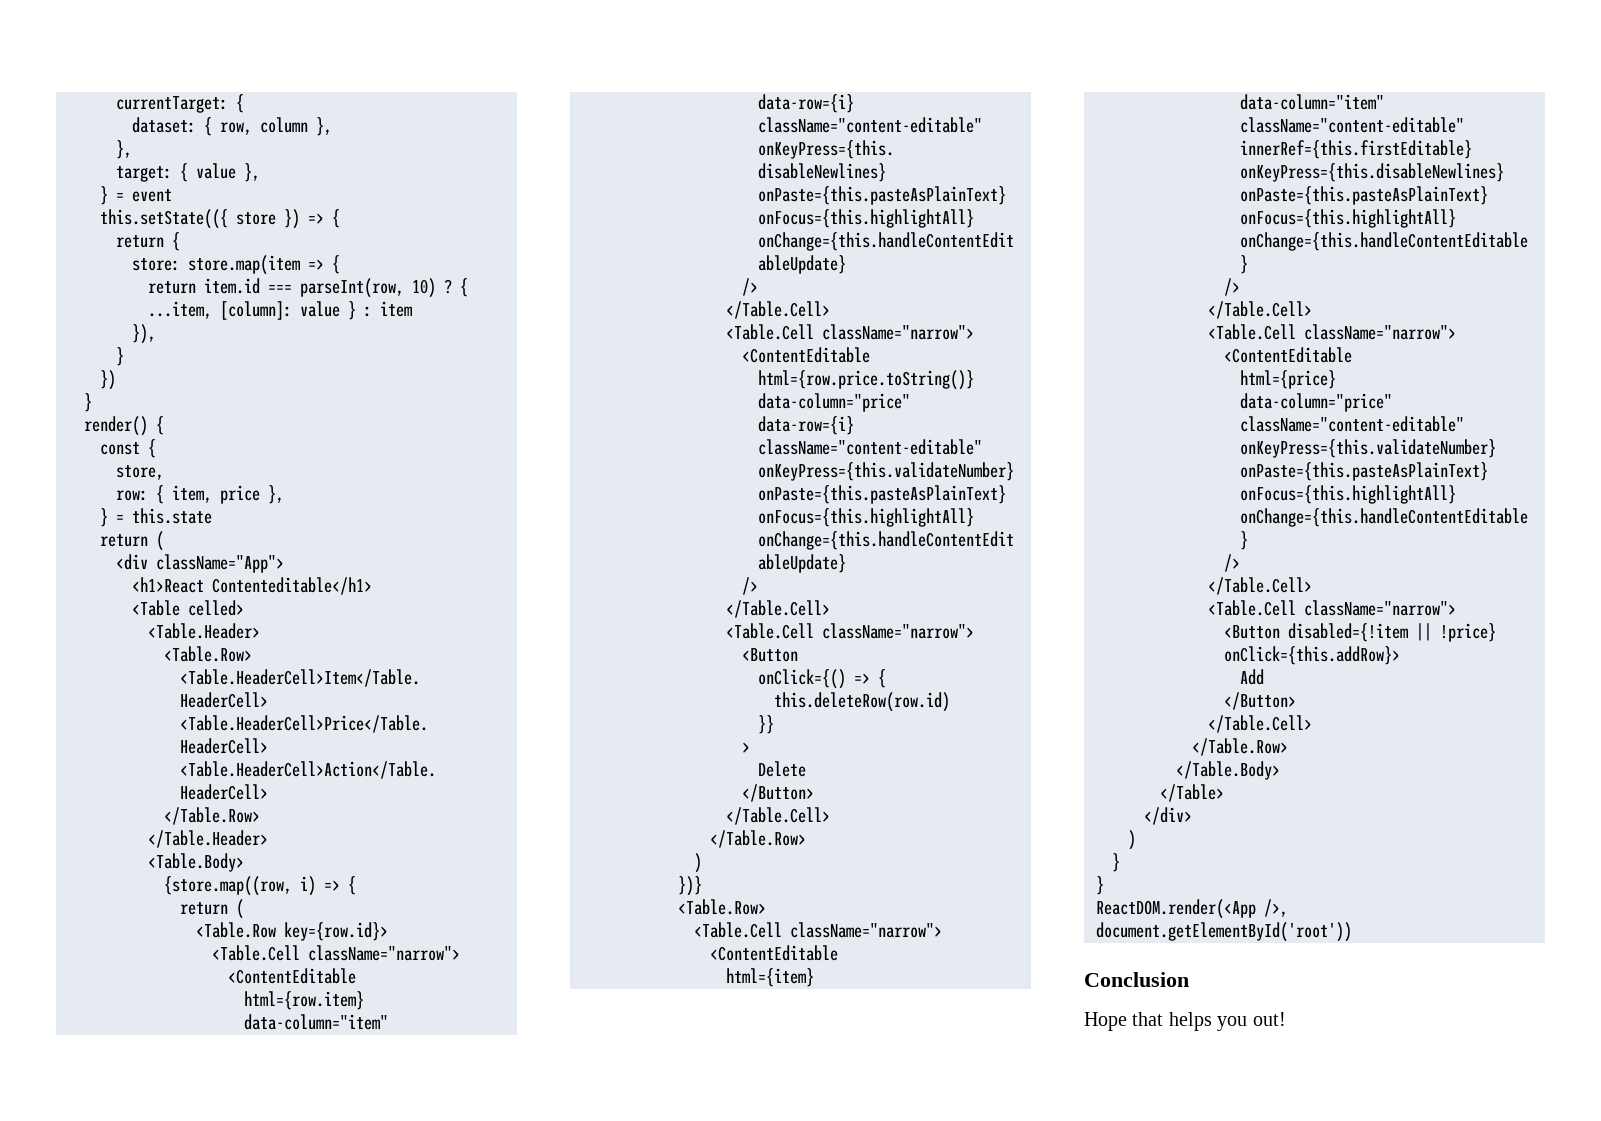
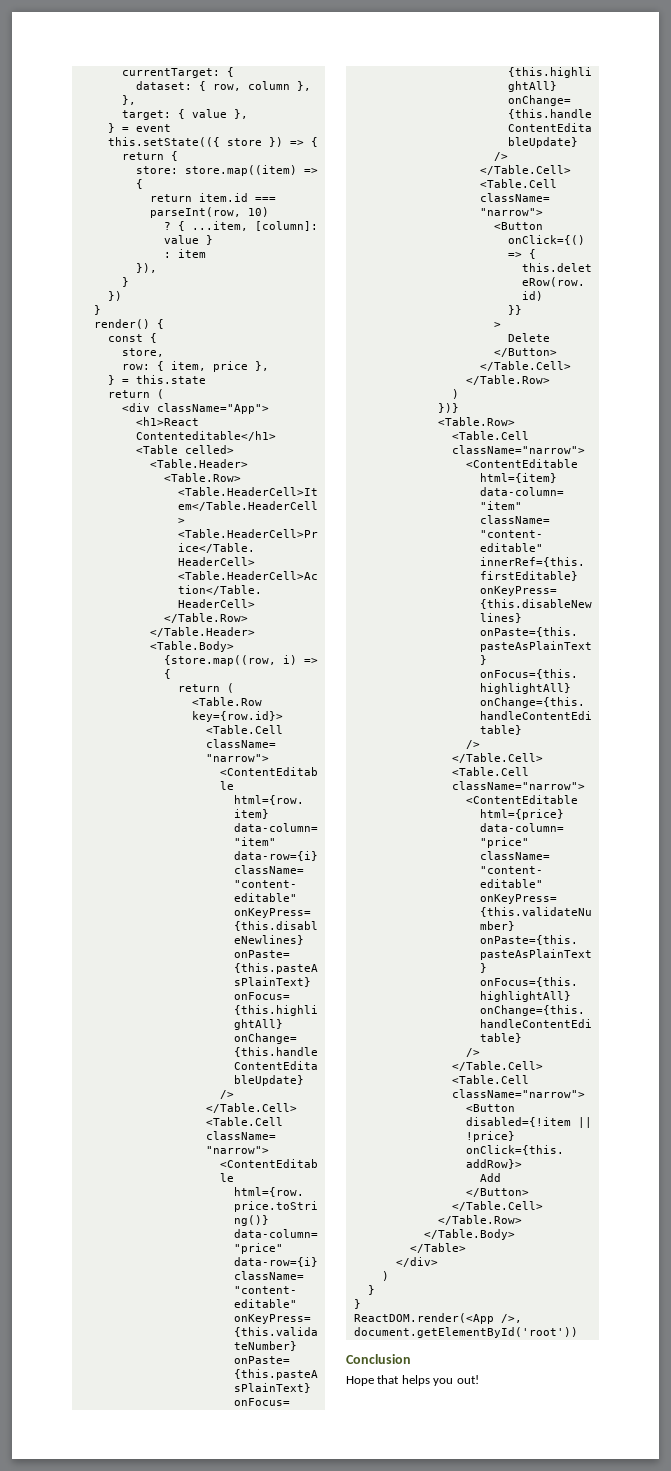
[188,255,300,275] store.map(item -> [184,165,297,176] store.map((item)
(436, 288) none -> (269, 212) //
(356, 310) none -> (213, 240) //

